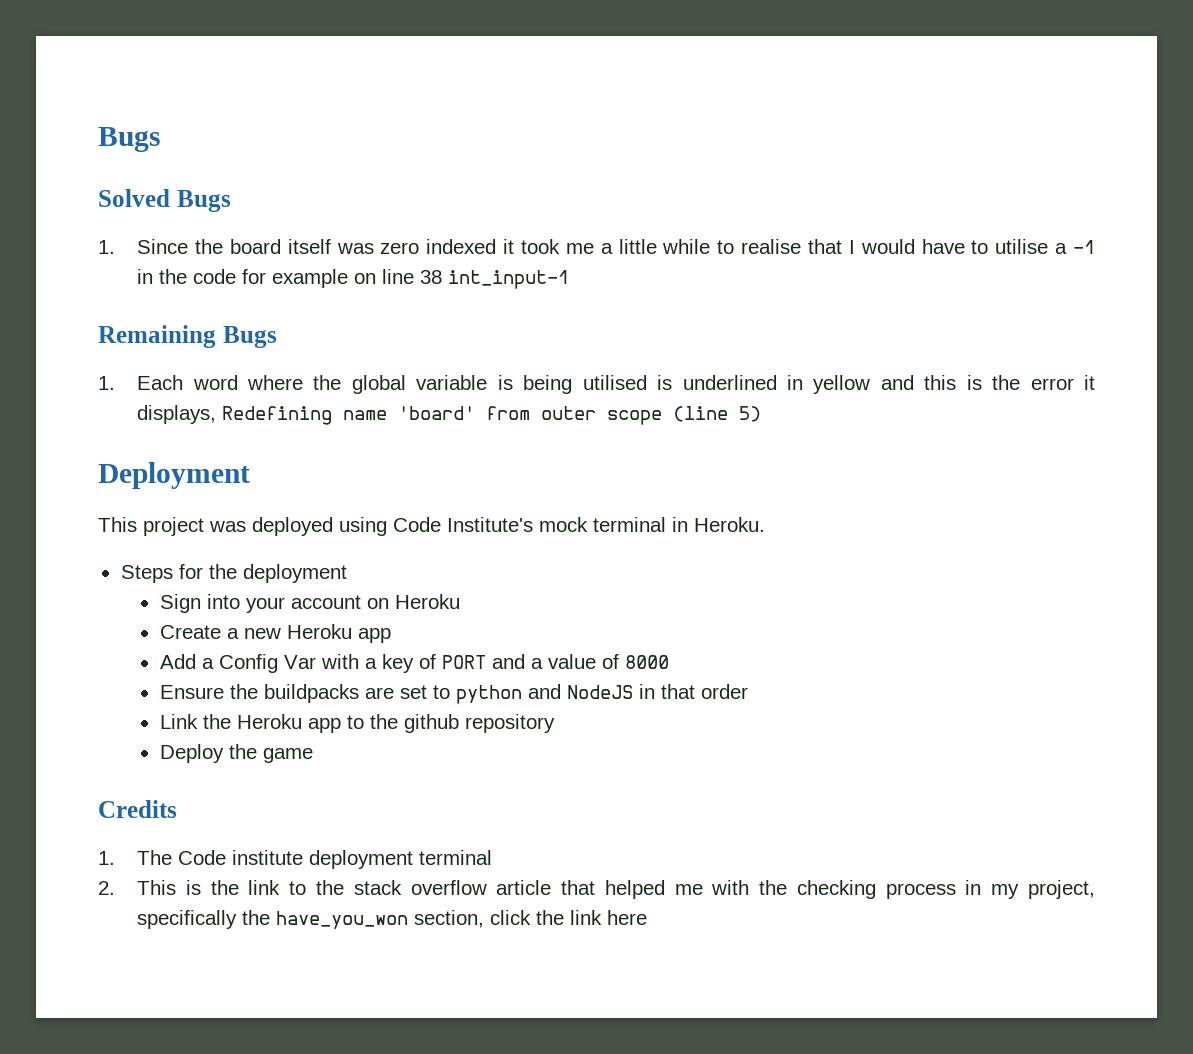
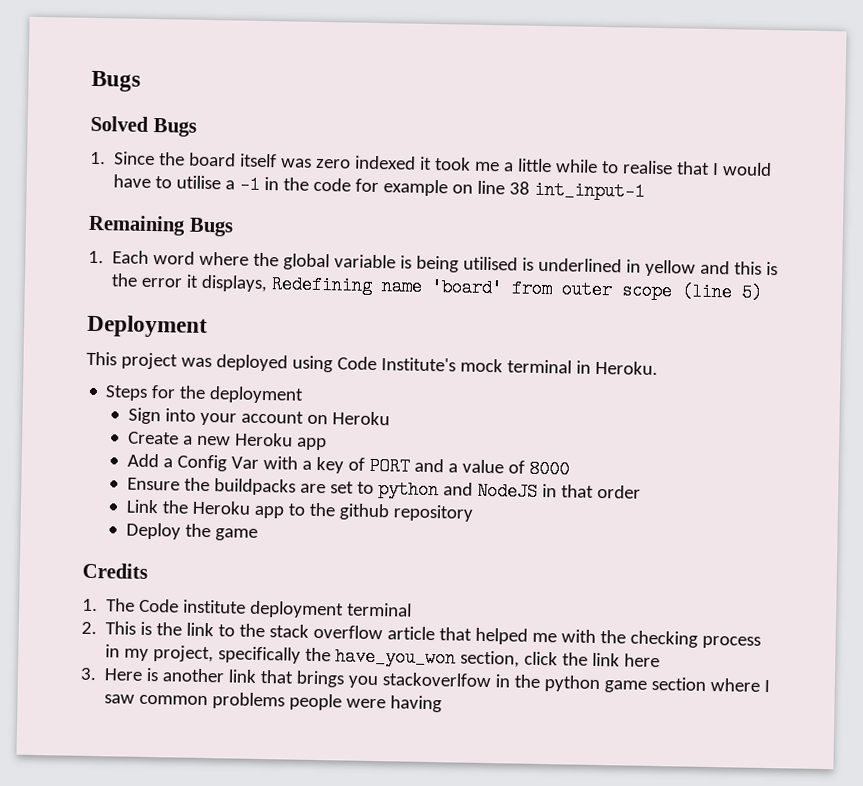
(648, 917) none -> [80,667,771,693] [104,692,443,713] // 3. Here is another link that brings you stackoverlfow in the python game section where I saw common problems people were having

